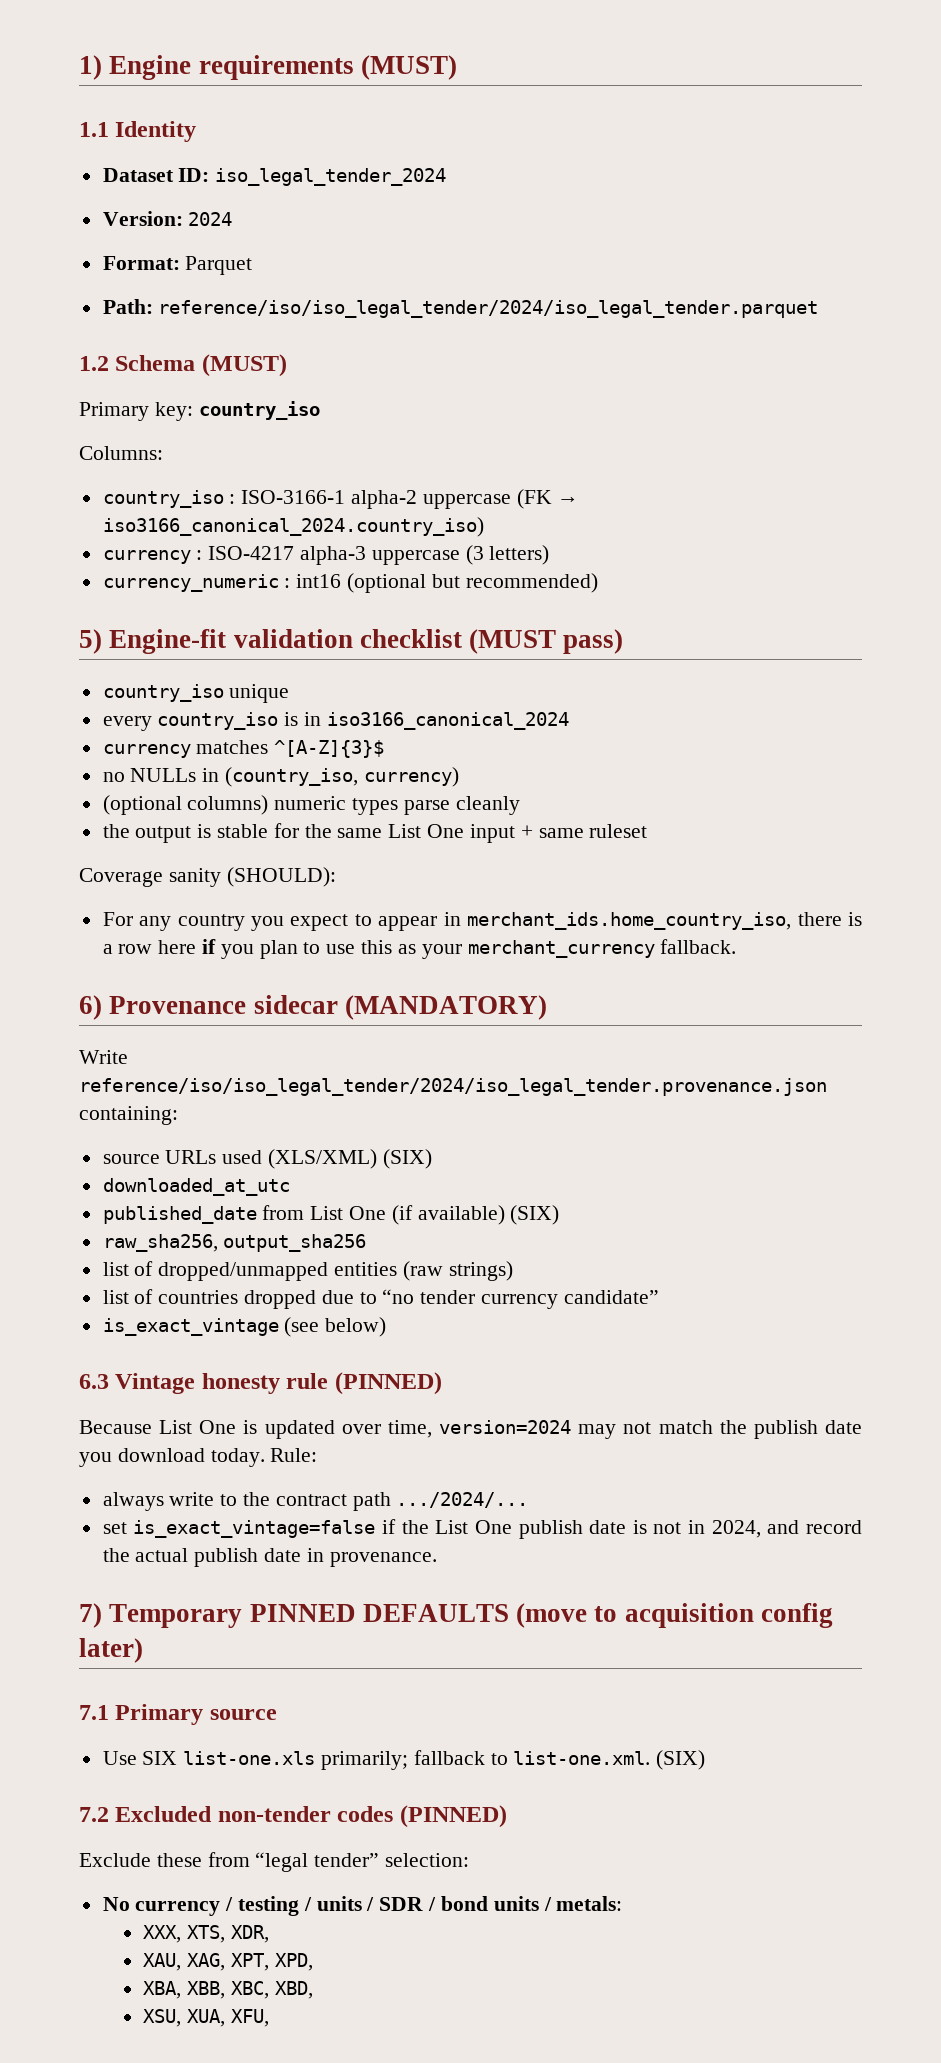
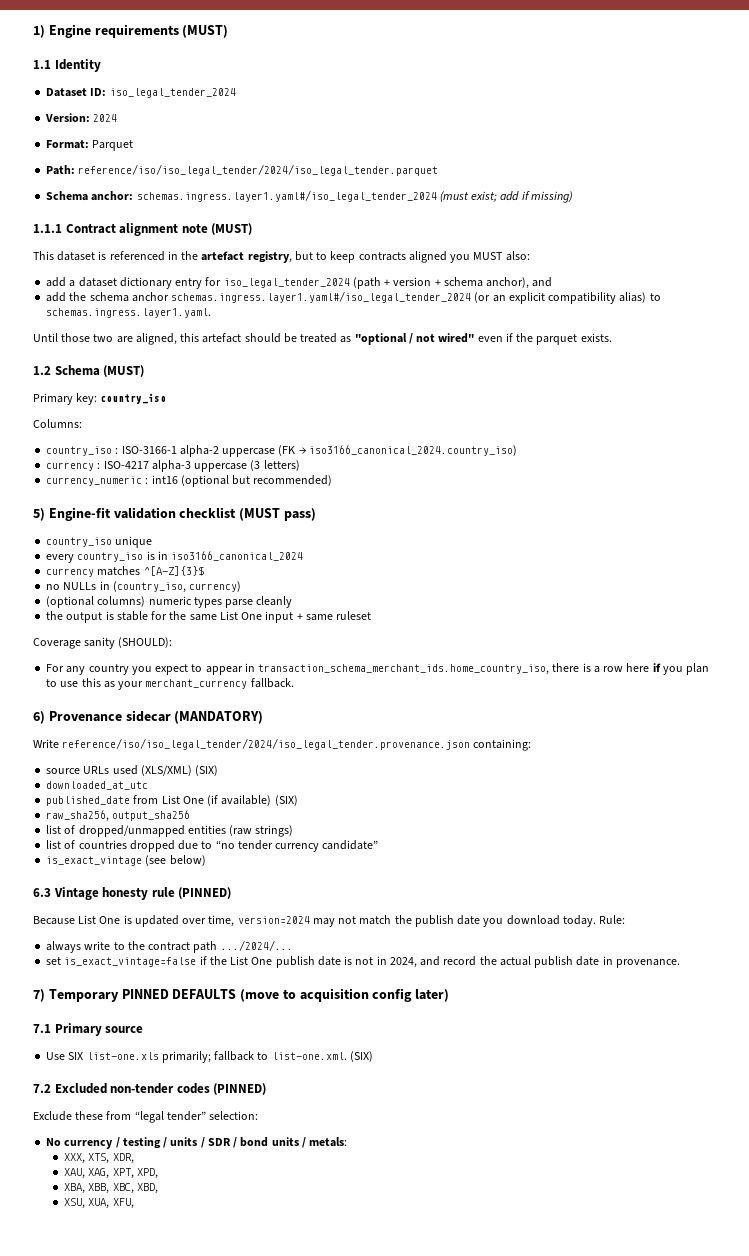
(819, 309) none -> [46,190,573,203] [33,223,253,236] [33,251,530,263] [46,277,553,289] [46,291,661,304] [46,308,212,318] [33,333,612,345] // Schema anchor: schemas.ingress.layer1.yaml#/iso_legal_tender_2024 (must exist; add if missing) // 1.1.1 Contract alignment note (MUST) // This dataset is referenced in the artefact registry, but to keep contracts aligned you MUST also: // add a dataset dictionary entry for iso_legal_tender_2024 (path + version + schema anchor), and // add the schema anchor schemas.ingress.layer1.yaml#/iso_legal_tender_2024 (or an explicit compatibility alias) to schemas.ingress.layer1.yaml. // Until those two are aligned, this artefact should be treated as "optional / not wired" even if the parquet exists.
[467,912,792,930] merchant_ids.home_country_iso, -> [258,664,550,675] transaction_schema_merchant_ids.home_country_iso,

